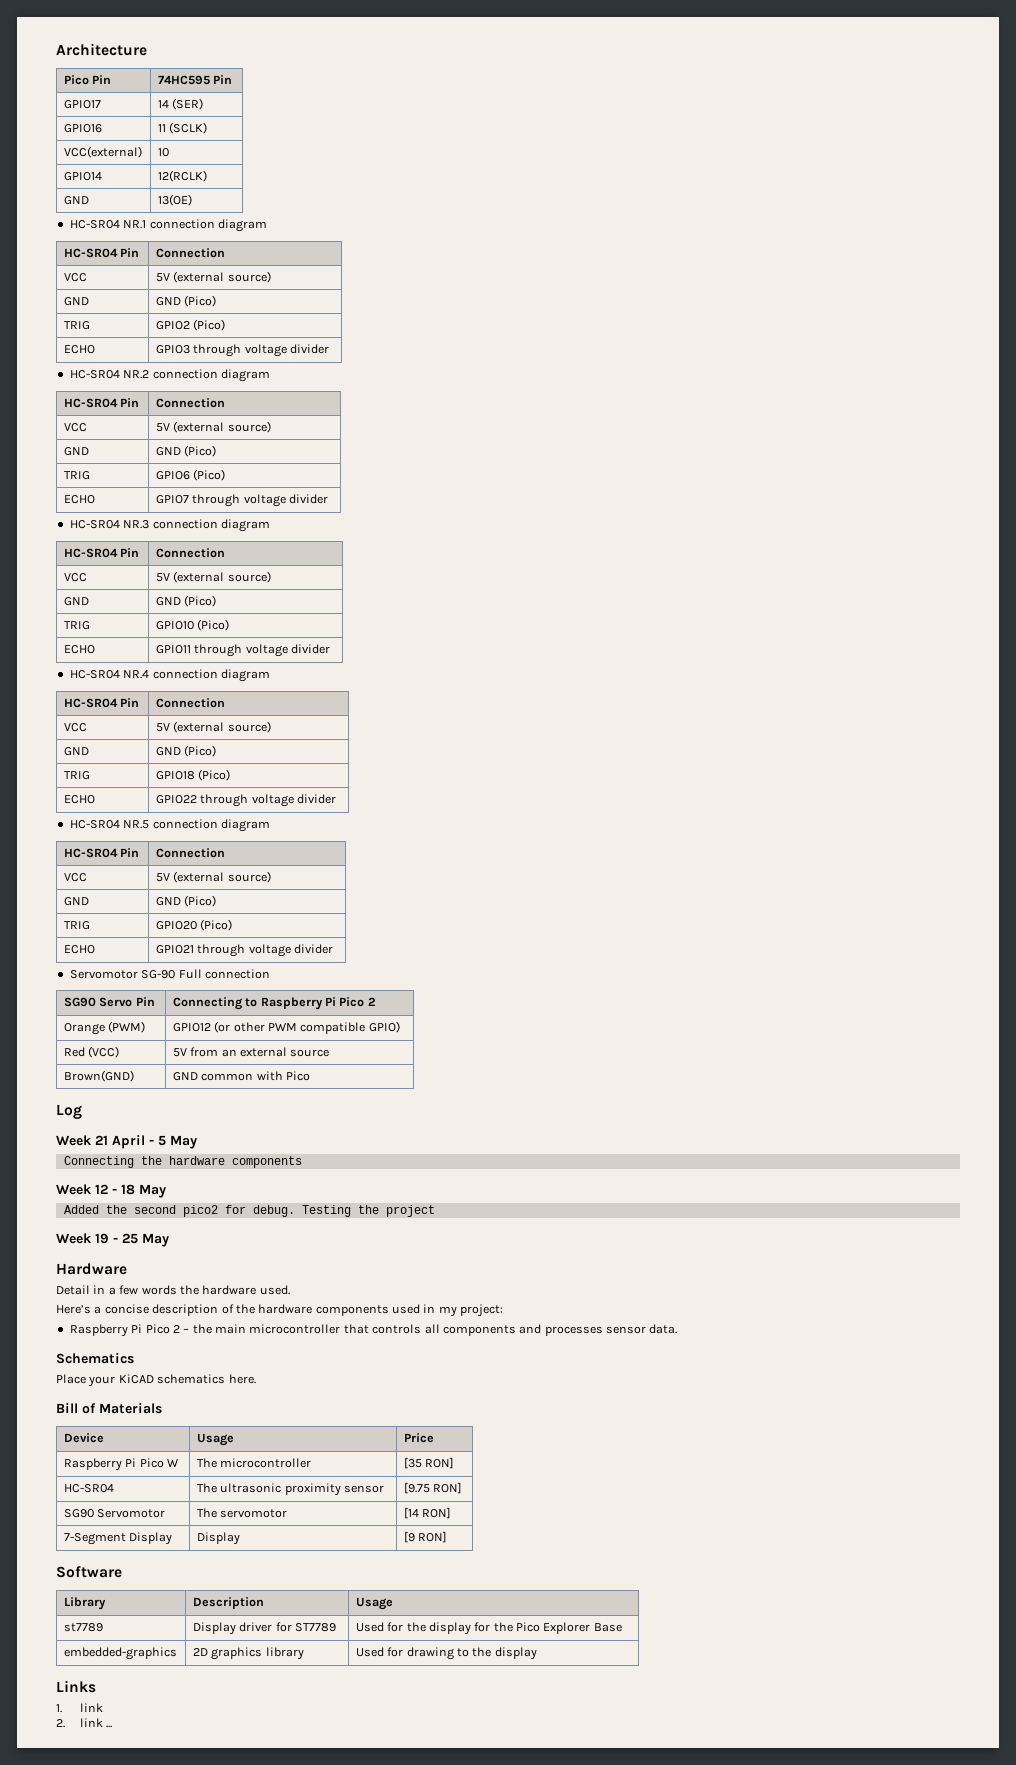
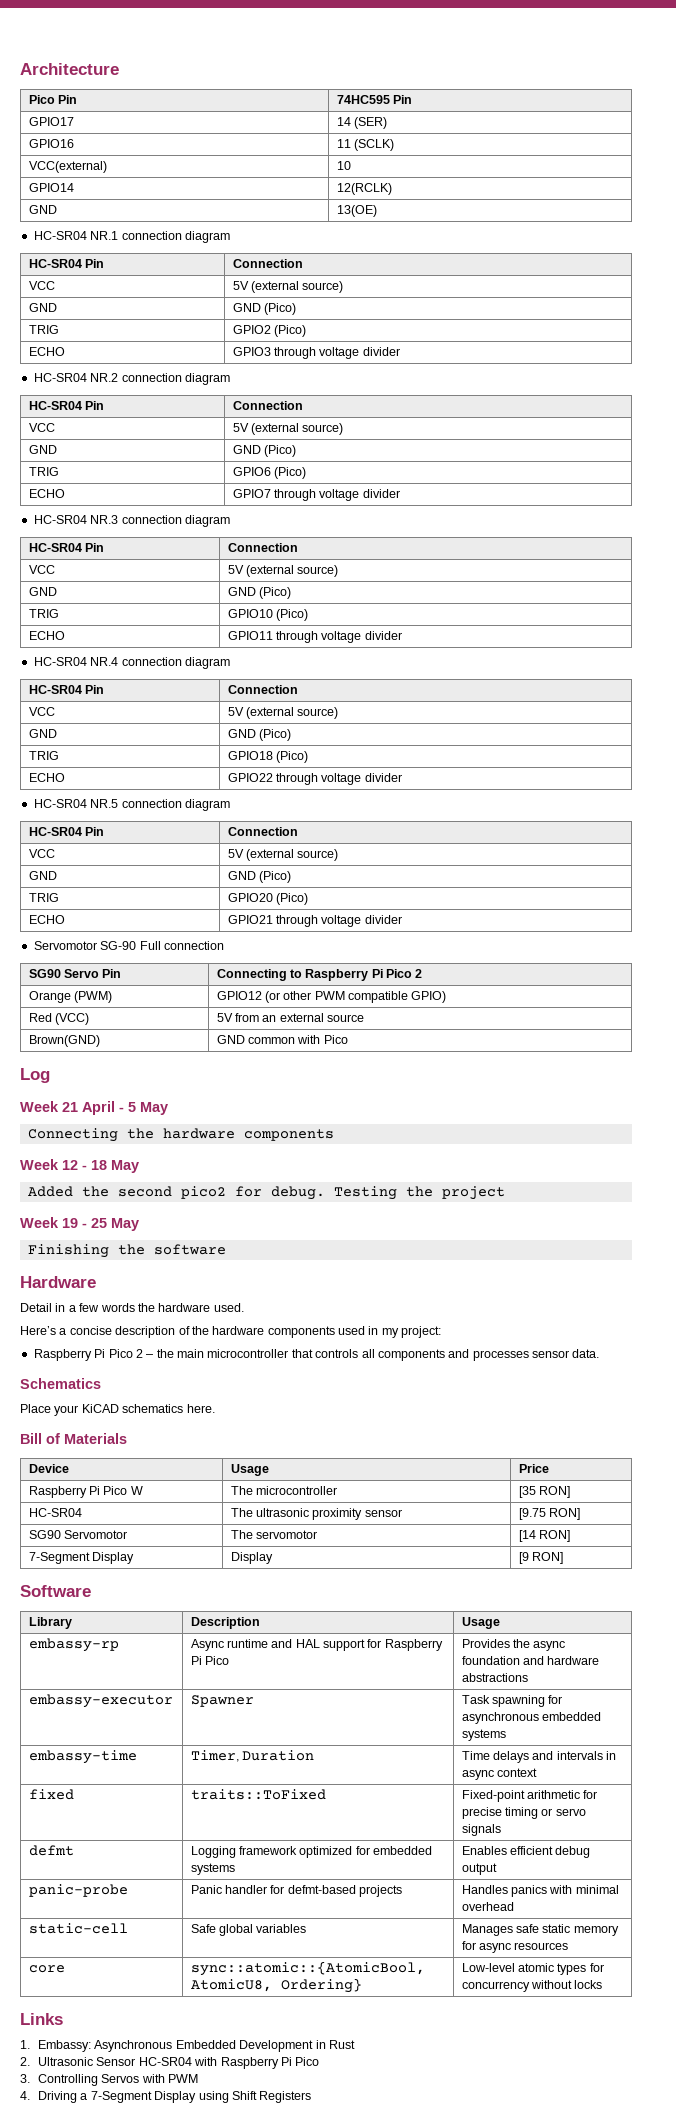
(169, 1240) none -> [27,1244,226,1258] // Finishing the software
[63,1623,103,1632] [192,1622,336,1635] [355,1622,622,1635] [63,1647,177,1660] [192,1647,304,1660] [355,1647,537,1660] [56,1680,96,1693] [56,1703,104,1713] [56,1718,113,1728] st7789 | Display driver for ST7789 | Used for the display for the Pico Explorer Base // embedded-graphics | 2D graphics library | Used for drawing to the display // Links // 1. link // 2. link ... -> [28,1638,119,1652] [190,1639,443,1651] [190,1656,229,1665] [461,1639,566,1651] [461,1656,600,1665] [461,1673,528,1682] [28,1694,173,1708] [190,1695,254,1707] [461,1695,563,1707] [461,1712,601,1724] [461,1729,506,1741] [28,1750,137,1764] [190,1750,314,1762] [461,1751,617,1763] [461,1768,537,1780] [28,1789,74,1800] [190,1789,326,1800] [461,1790,598,1802] [461,1807,586,1819] [461,1824,501,1836] [28,1845,74,1856] [190,1846,433,1858] [190,1863,235,1875] [461,1846,591,1858] [461,1863,497,1875] [28,1884,128,1897] [190,1885,403,1897] [461,1885,619,1897] [461,1902,514,1911] [28,1923,128,1934] [190,1924,307,1936] [461,1924,619,1936] [461,1941,569,1953] [28,1965,65,1973] [190,1961,425,1976] [190,1978,362,1993] [461,1963,604,1975] [461,1980,603,1992] [20,2013,63,2025] [20,2040,355,2052] [20,2057,320,2069] [20,2074,199,2086] [20,2091,312,2103] embassy-rp | Async runtime and HAL support for Raspberry Pi Pico | Provides the async foundation and hardware abstractions // embassy-executor | Spawner | Task spawning for asynchronous embedded systems // embassy-time | Timer, Duration | Time delays and intervals in async context // fixed | traits::ToFixed | Fixed-point arithmetic for precise timing or servo signals // defmt | Logging framework optimized for embedded systems | Enables efficient debug output // panic-probe | Panic handler for defmt-based projects | Handles panics with minimal overhead // static-cell | Safe global variables | Manages safe static memory for async resources // core | sync::atomic::{AtomicBool, AtomicU8, Ordering} | Low-level atomic types for concurrency without locks // Links // 1. Embassy: Asynchronous Embedded Development in Rust // 2. Ultrasonic Sensor HC-SR04 with Raspberry Pi Pico // 3. Controlling Servos with PWM // 4. Driving a 7-Segment Display using Shift Registers

